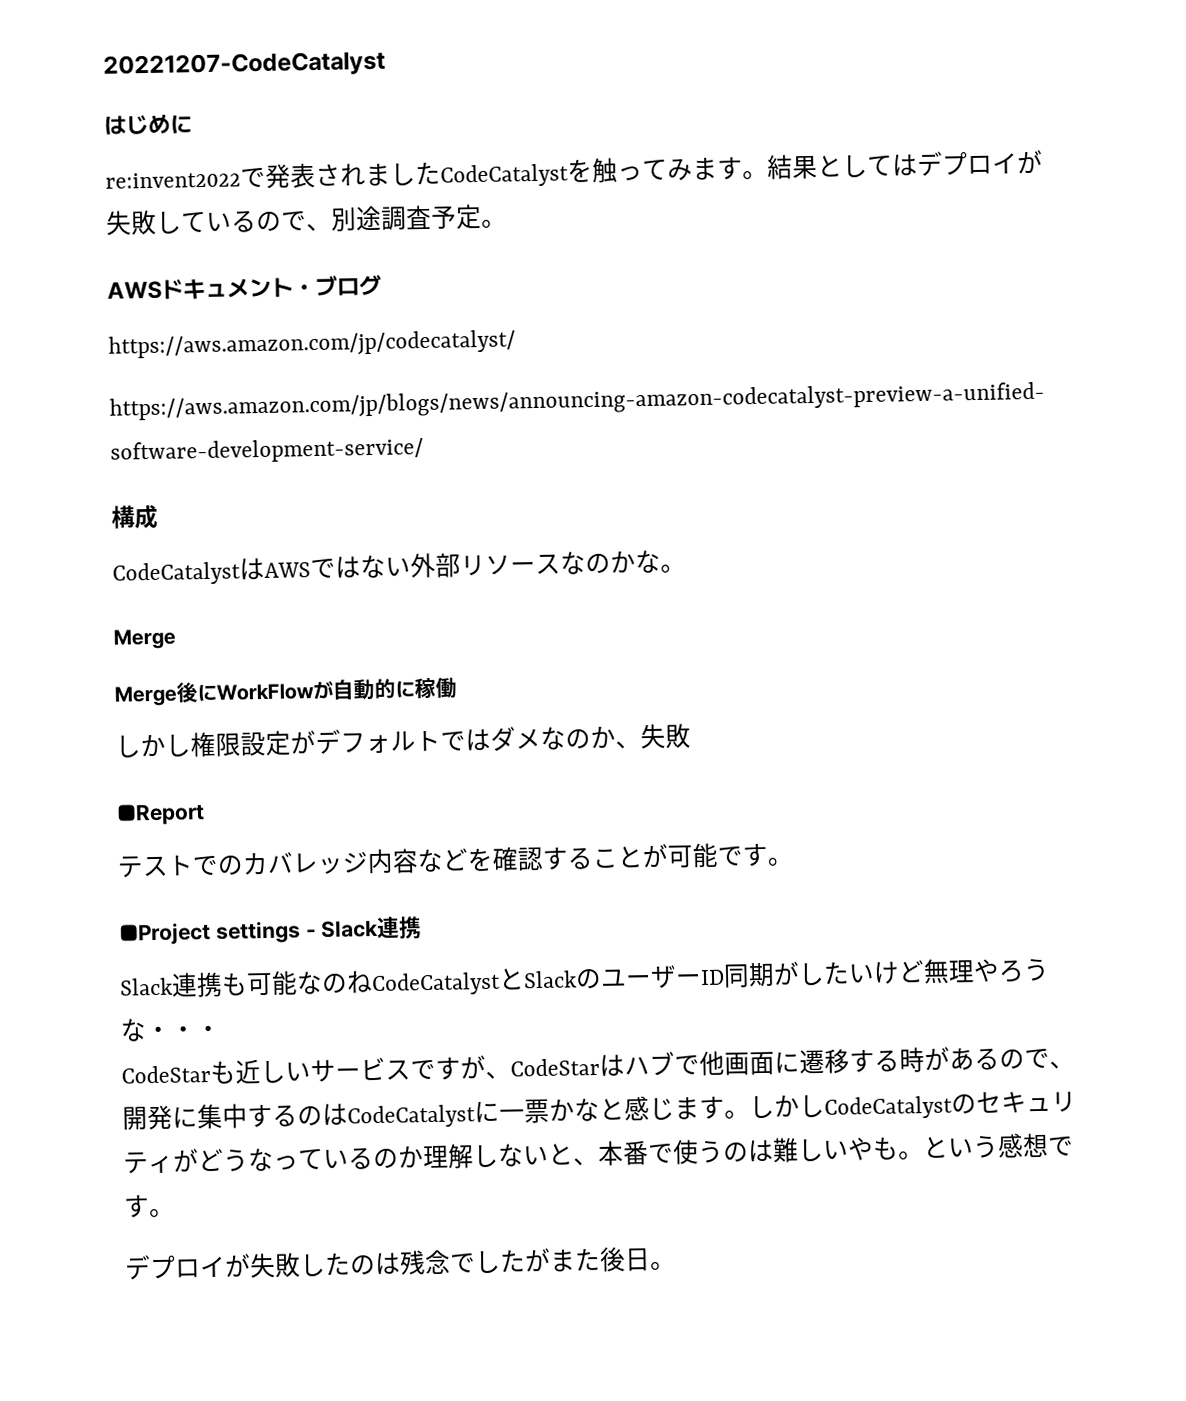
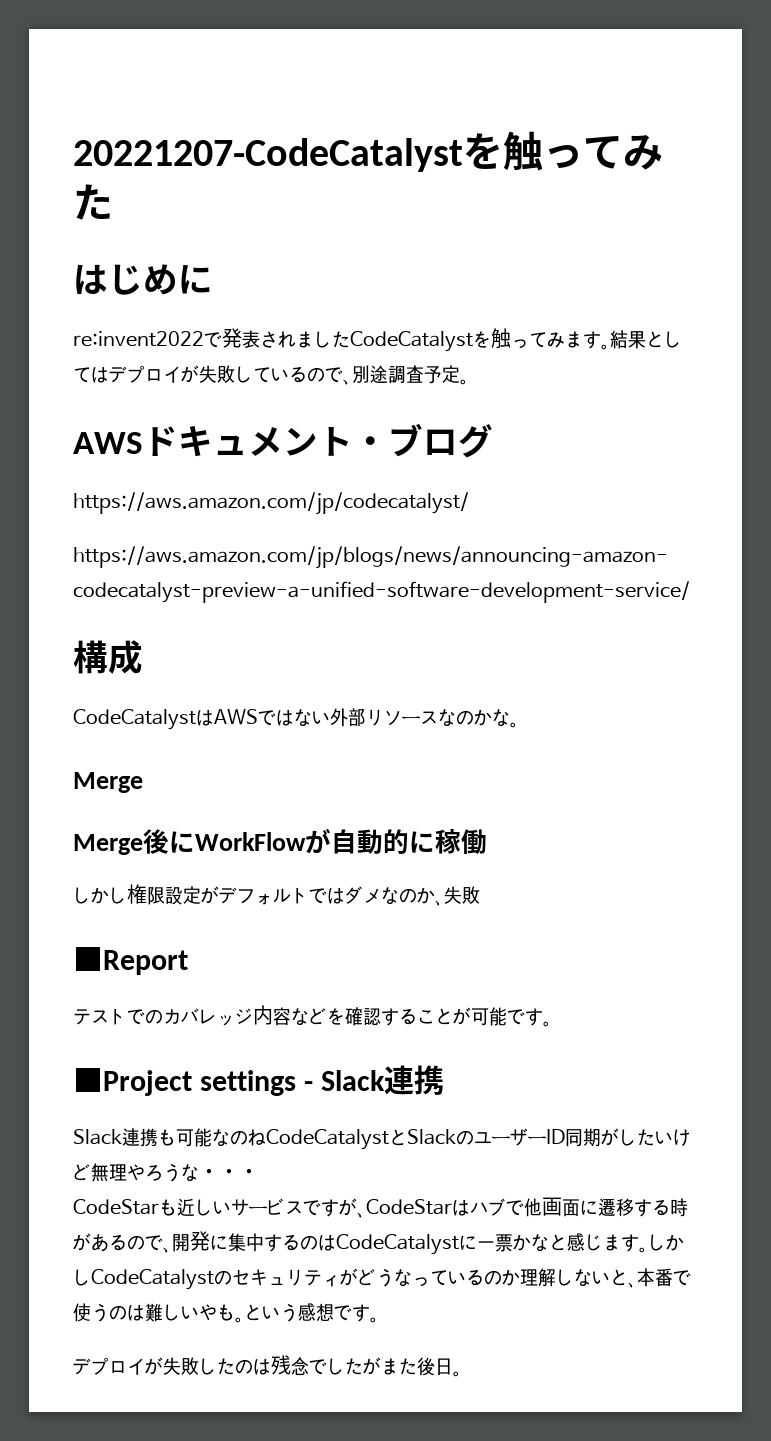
(386, 64) none -> [463,131,663,171] [73,184,113,220] を触ってみた

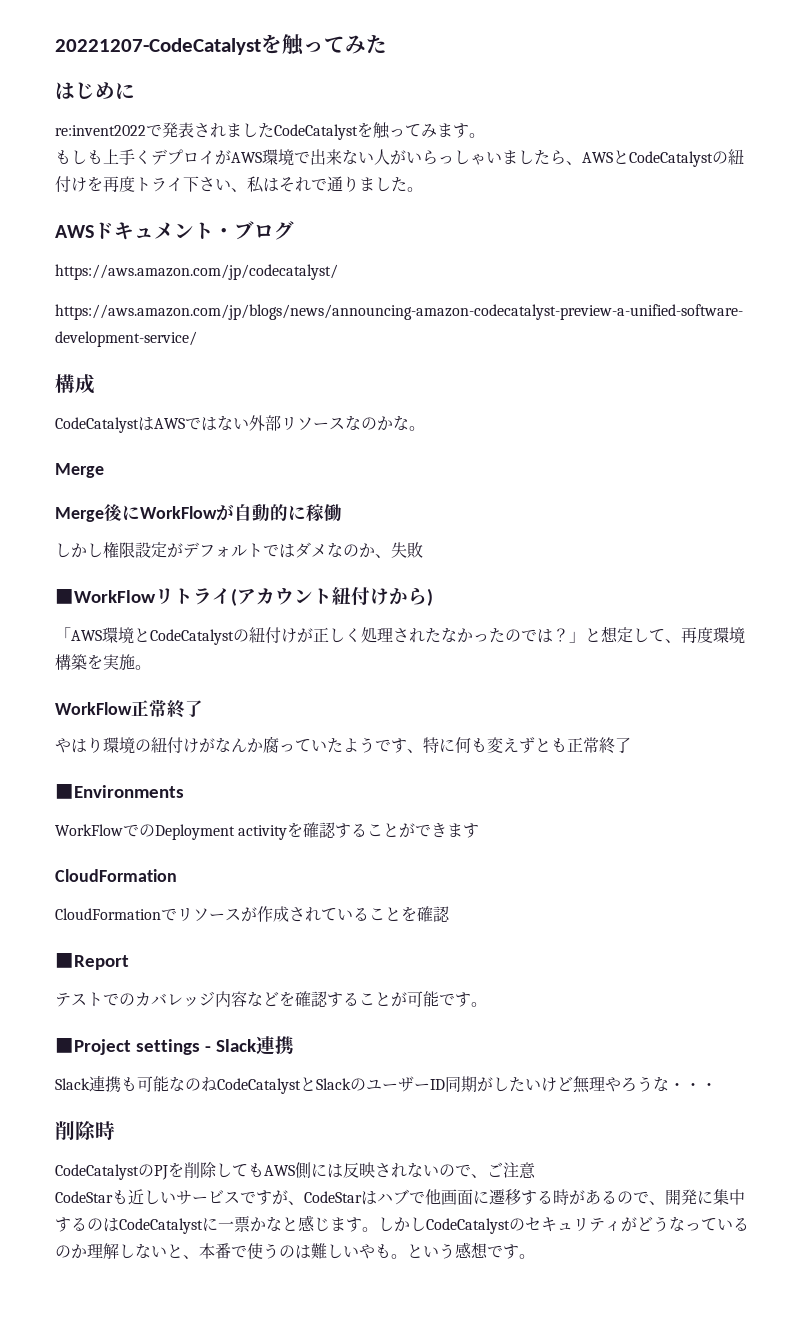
[609,330,682,349] [73,365,460,385] 結果としてはデプロイが失敗しているので、別途調査予定 -> [55,149,744,167] [55,176,407,193] // もしも上手くデプロイがAWS環境で出来ない人がいらっしゃいましたら、AWSとCodeCatalystの紐付けを再度トライ下さい、私はそれで通りました
(480, 895) none -> [55,587,433,606] [55,626,745,645] [55,654,151,671] [55,699,203,718] [55,736,631,754] [55,784,184,799] [55,822,480,840] [55,869,177,882] [55,906,450,922] // ■WorkFlowリトライ(アカウント紐付けから) // 「AWS環境とCodeCatalystの紐付けが正しく処理されたなかったのでは？」と想定して、再度環境構築を実施。 // WorkFlow正常終了 // やはり環境の紐付けがなんか腐っていたようです、特に何も変えずとも正常終了 // ■Environments // WorkFlowでのDeployment activityを確認することができます // CloudFormation // CloudFormationでリソースが作成されていることを確認
(259, 1174) none -> [55,1121,115,1141] [55,1162,536,1180] // 削除時 // CodeCatalystのPJを削除してもAWS側には反映されないので、ご注意
[73,1355,462,1377] // デプロイが失敗したのは残念でしたがまた後日。 -> (535, 1256) none

